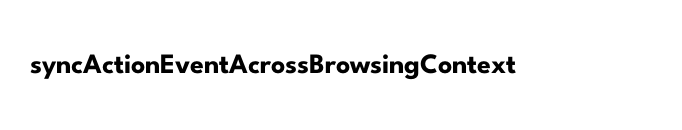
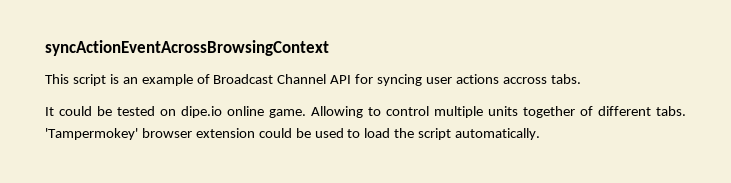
(516, 67) none -> [45,74,581,86] [45,106,686,118] [45,128,541,140] // This script is an example of Broadcast Channel API for syncing user actions accross tabs. // It could be tested on dipe.io online game. Allowing to control multiple units together of different tabs. 'Tampermokey' browser extension could be used to load the script automatically.

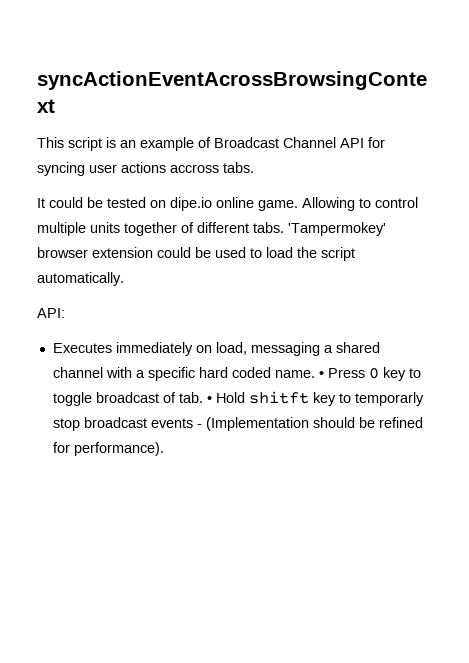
(541, 134) none -> [37,308,65,318] [52,342,380,356] [52,367,421,381] [52,391,424,406] [52,417,423,431] [52,442,164,456] // API: // Executes immediately on load, messaging a shared channel with a specific hard coded name. • Press 0 key to toggle broadcast of tab. • Hold shitft key to temporarly stop broadcast events - (Implementation should be refined for performance).

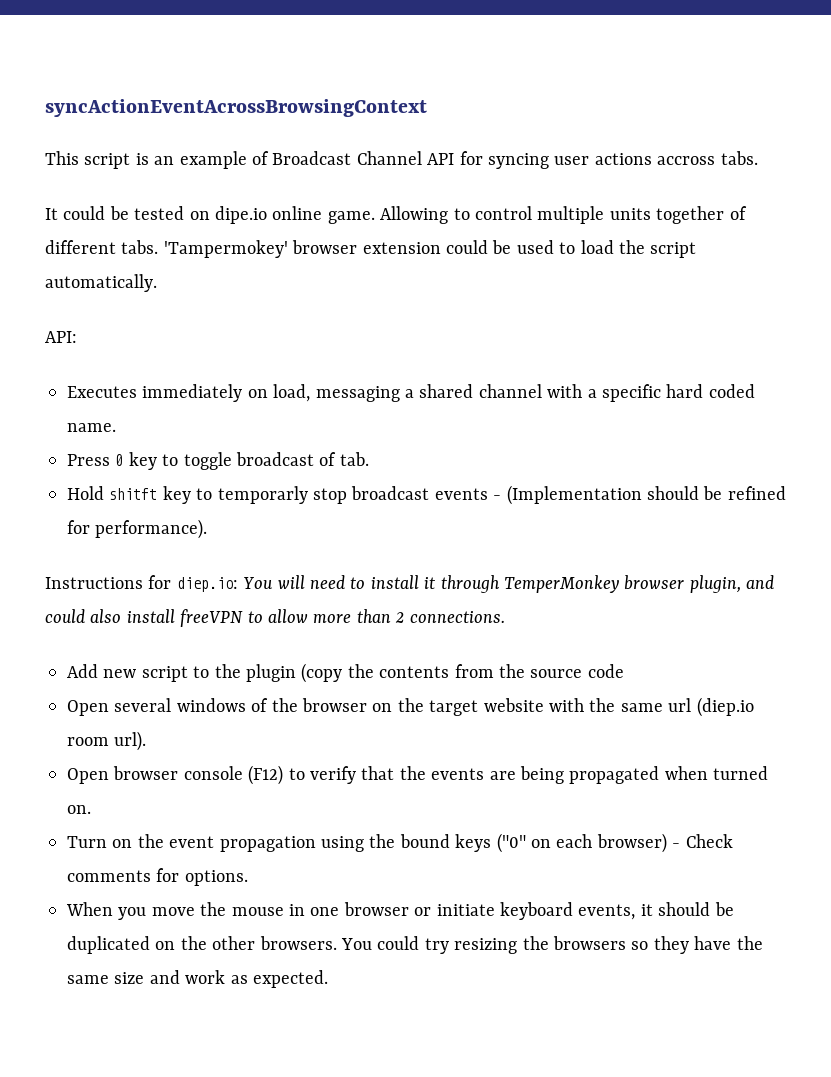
[318,371,324,378] • -> (116, 427) //
[206,396,212,403] • -> (369, 459) //
(164, 449) none -> [45,575,775,593] [45,609,505,627] [67,663,624,683] [67,697,754,717] [67,731,147,751] [67,765,769,785] [67,805,91,814] [67,833,733,853] [67,868,248,886] [66,902,734,920] [67,936,763,954] [67,970,328,988] // Instructions for diep.io: You will need to install it through TemperMonkey browser plugin, and could also install freeVPN to allow more than 2 connections. // Add new script to the plugin (copy the contents from the source code // Open several windows of the browser on the target website with the same url (diep.io room url). // Open browser console (F12) to verify that the events are being propagated when turned on. // Turn on the event propagation using the bound keys ("0" on each browser) - Check comments for options. // When you move the mouse in one browser or initiate keyboard events, it should be duplicated on the other browsers. You could try resizing the browsers so they have the same size and work as expected.

